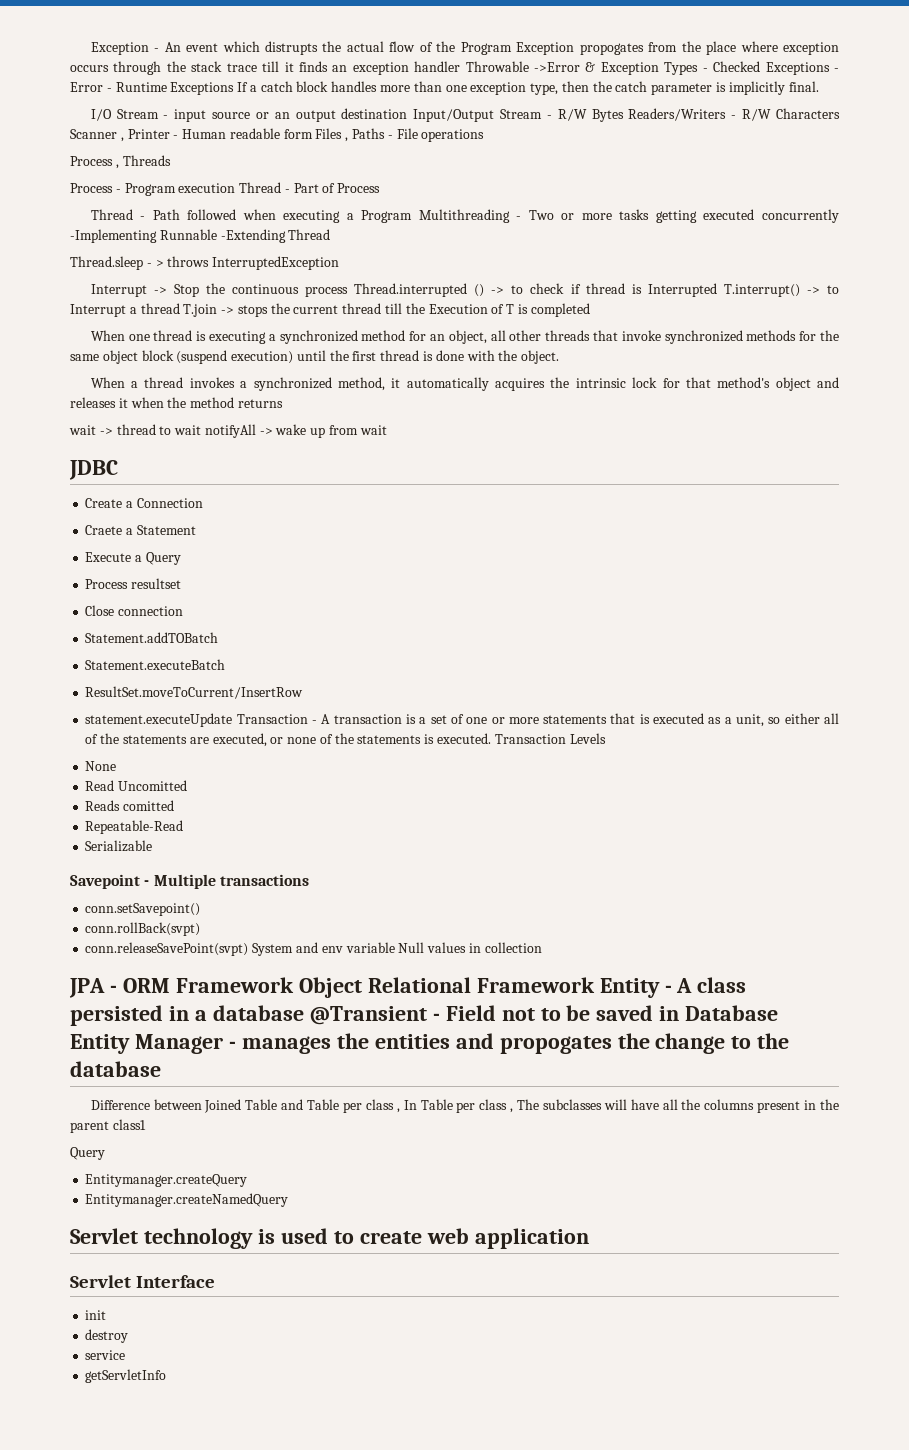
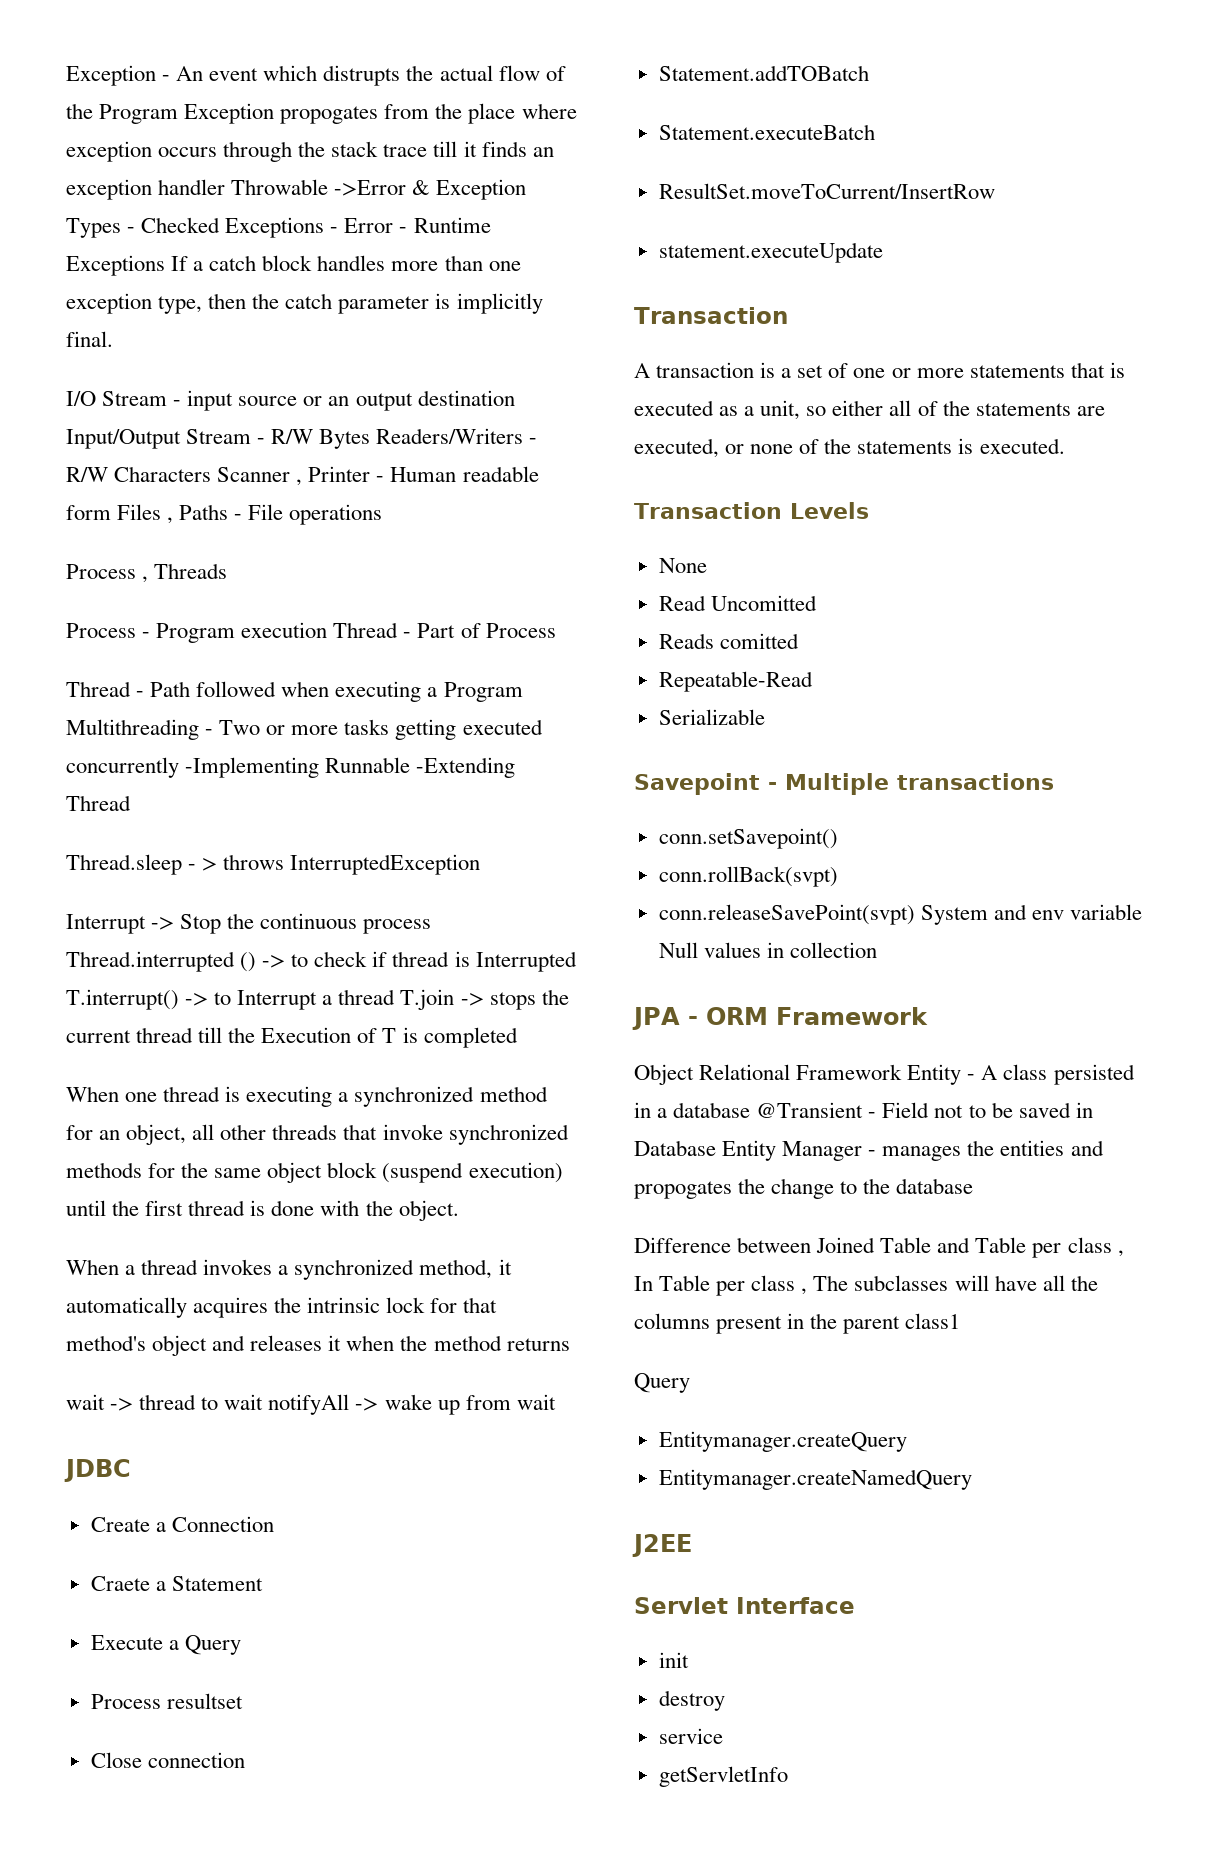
[236,714,318,724] Transaction - -> [634,307,788,324] // Transaction //
(491, 738) none -> (1065, 446) //
(294, 985) none -> (928, 1016) //
[70,1228,589,1249] Servlet technology is used to create web application -> [632,1534,692,1557] J2EE

